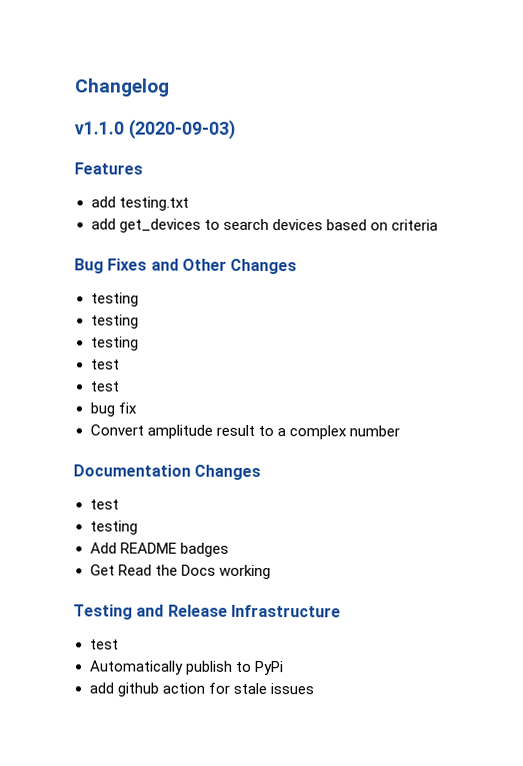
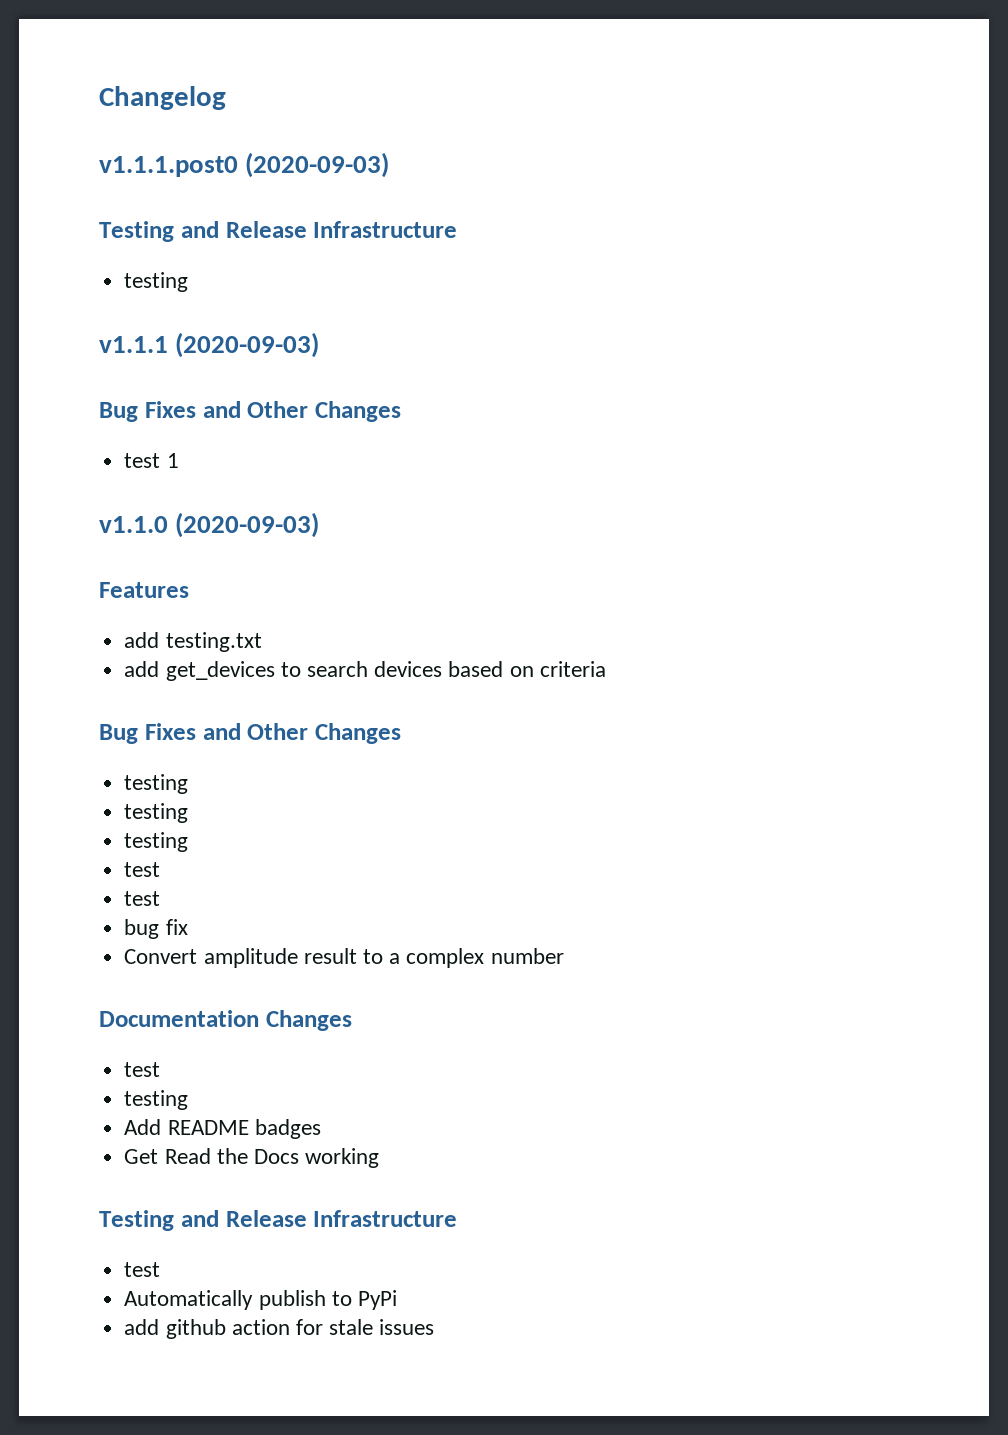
(170, 87) none -> [99,152,390,178] [99,221,458,242] [124,272,189,292] [99,332,320,358] [99,401,401,422] [124,453,179,468] // v1.1.1.post0 (2020-09-03) // Testing and Release Infrastructure // testing // v1.1.1 (2020-09-03) // Bug Fixes and Other Changes // test 1

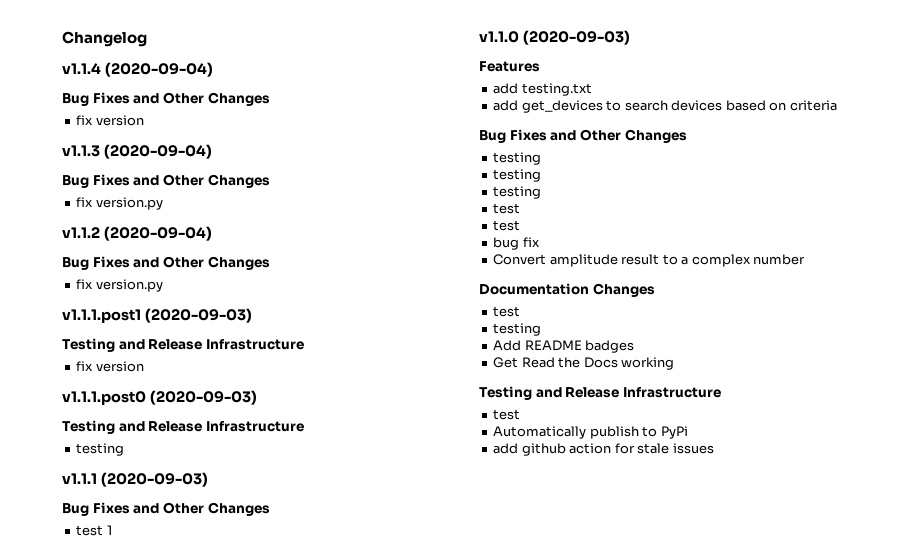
(226, 98) none -> [62,62,213,77] [62,92,270,106] [76,115,144,126] [62,144,212,159] [62,174,270,188] [76,197,163,210] [62,226,212,241] [62,256,270,270] [76,279,163,292] [62,308,252,323] [62,338,304,352] [76,361,144,372] // v1.1.4 (2020-09-04) // Bug Fixes and Other Changes // fix version // v1.1.3 (2020-09-04) // Bug Fixes and Other Changes // fix version.py // v1.1.2 (2020-09-04) // Bug Fixes and Other Changes // fix version.py // v1.1.1.post1 (2020-09-03) // Testing and Release Infrastructure // fix version

